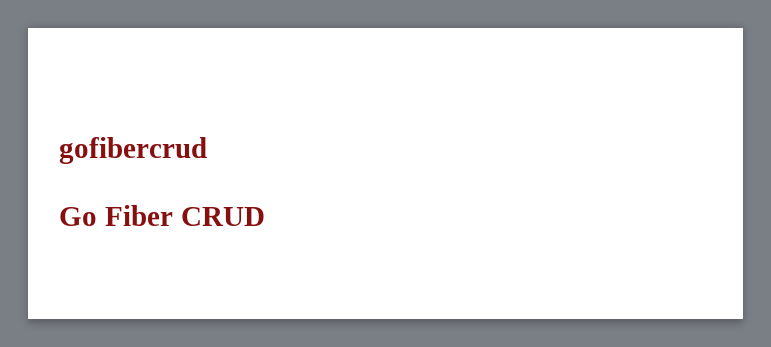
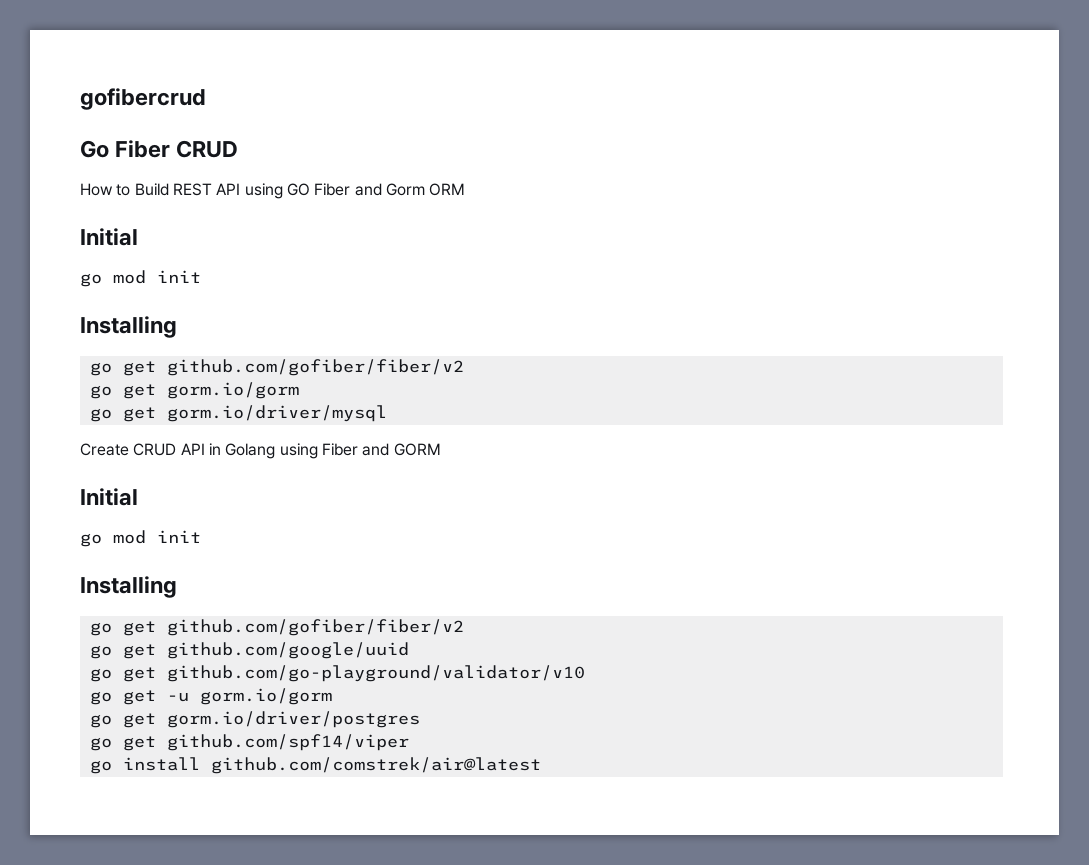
(265, 216) none -> [80,183,466,199] [80,228,138,246] [80,270,201,287] [80,316,177,338] [89,359,464,376] [89,382,299,399] [89,405,387,422] [80,443,441,459] [80,488,138,506] [80,530,201,547] [80,576,177,598] [89,619,464,636] [89,642,409,659] [89,665,585,682] [89,688,332,705] [89,711,420,728] [89,734,409,751] [89,757,541,774] // How to Build REST API using GO Fiber and Gorm ORM // Initial // go mod init // Installing // go get github.com/gofiber/fiber/v2 // go get gorm.io/gorm // go get gorm.io/driver/mysql // Create CRUD API in Golang using Fiber and GORM // Initial // go mod init // Installing // go get github.com/gofiber/fiber/v2 // go get github.com/google/uuid // go get github.com/go-playground/validator/v10 // go get -u gorm.io/gorm // go get gorm.io/driver/postgres // go get github.com/spf14/viper // go install github.com/comstrek/air@latest

